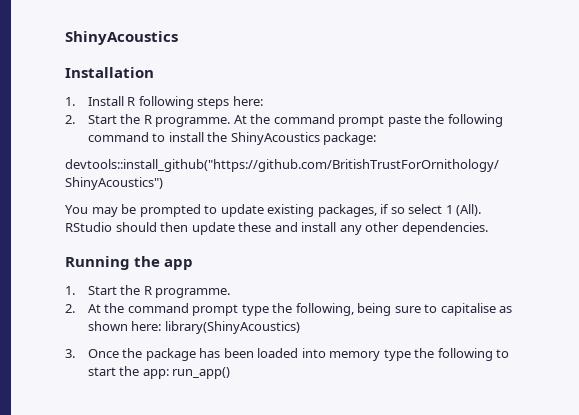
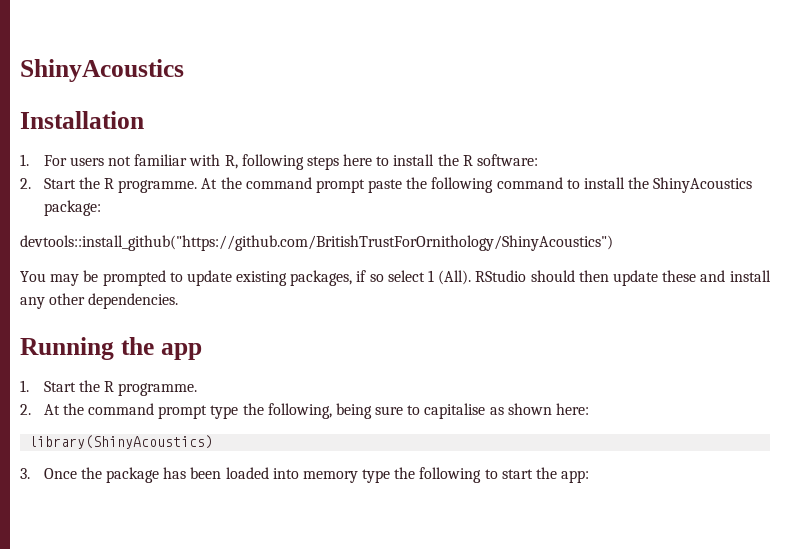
[87,96,263,109] Install R following steps here: -> [43,154,539,170] For users not familiar with R, following steps here to install the R software:
(162, 326) none -> (590, 409) //
[172,367,231,379] run_app() -> (590, 476) none

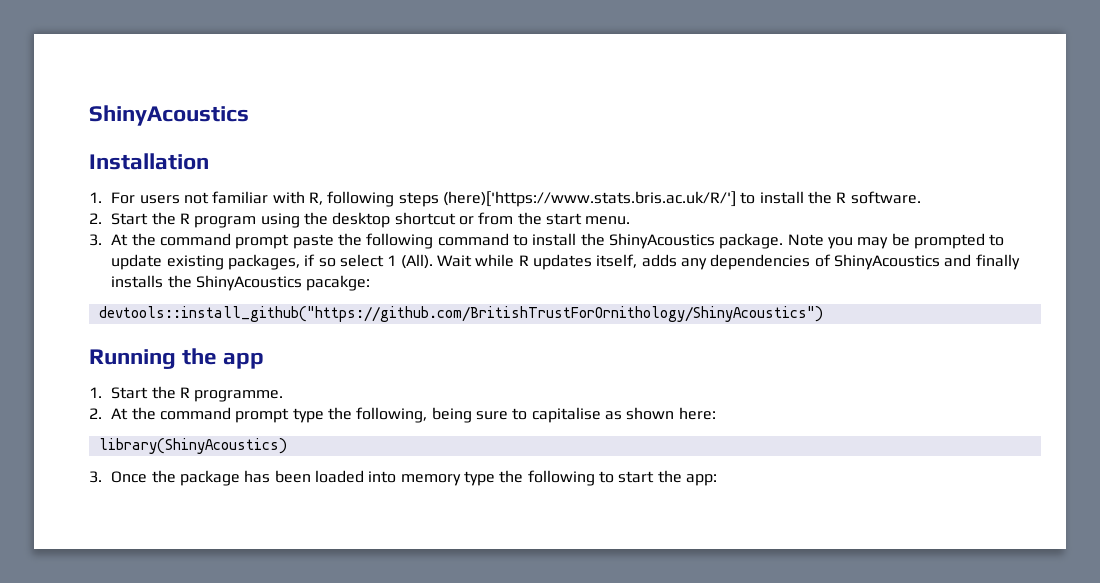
[343,154,373,166] here -> [442,191,736,207] (here)['https://www.stats.bris.ac.uk/R/']
[477,154,539,166] software: -> [850,191,921,204] software.
[118,180,198,193] programme. -> [194,212,631,228] [89,234,102,246] program using the desktop shortcut or from the start menu. // 3.
[43,200,101,216] [20,235,613,251] [20,271,46,282] package: // devtools::install_github("https://github.com/BritishTrustForOrnithology/ShinyAcoustics") // You -> [719,233,853,249] package. Note you
[475,270,771,286] [20,293,179,309] RStudio should then update these and install any other dependencies. -> [436,254,1020,270] [111,275,371,291] [98,306,823,322] Wait while R updates itself, adds any dependencies of ShinyAcoustics and finally installs the ShinyAcoustics pacakge: // devtools::install_github("https://github.com/BritishTrustForOrnithology/ShinyAcoustics")

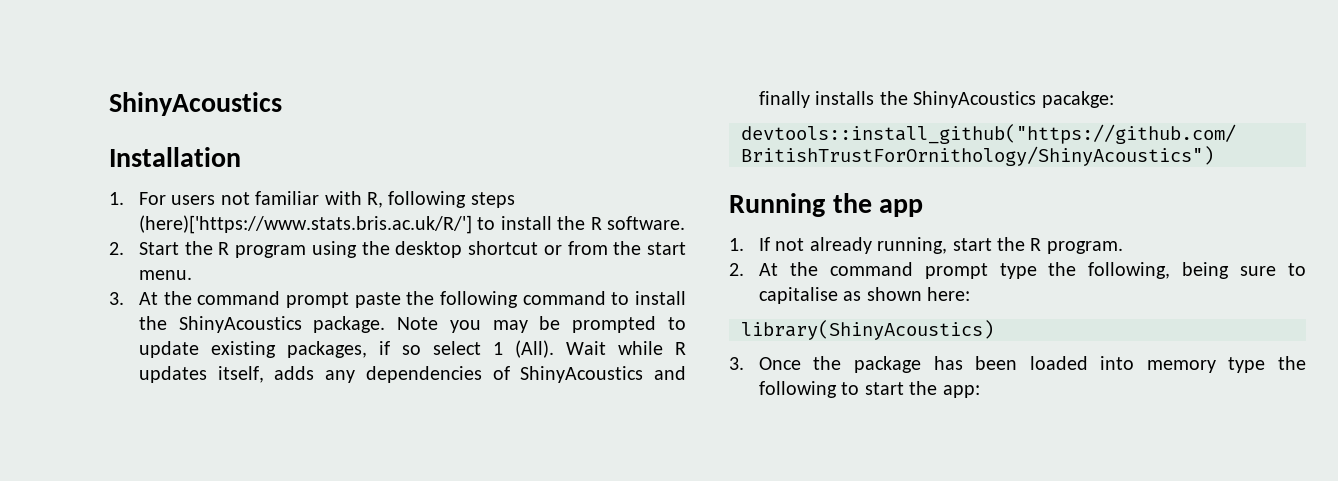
[111,386,284,402] Start the R programme. -> [758,237,1123,254] If not already running, start the R program.

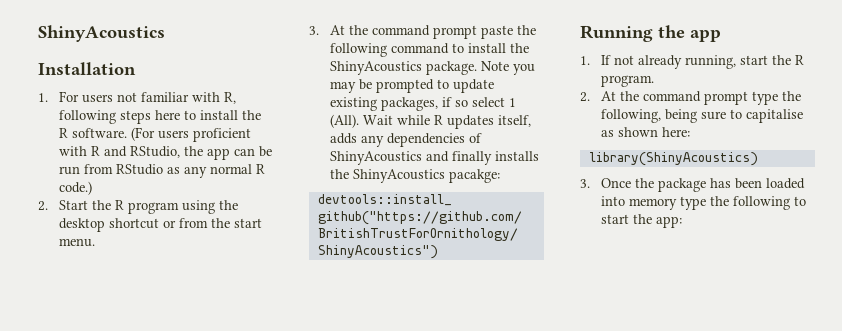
[138,215,472,234] (here)['https://www.stats.bris.ac.uk/R/'] -> [155,110,181,120] here
(685, 223) none -> [131,127,252,142] [59,146,273,160] [59,164,266,178] [59,181,93,195] (For users proficient with R and RStudio, the app can be run from RStudio as any normal R code.)

